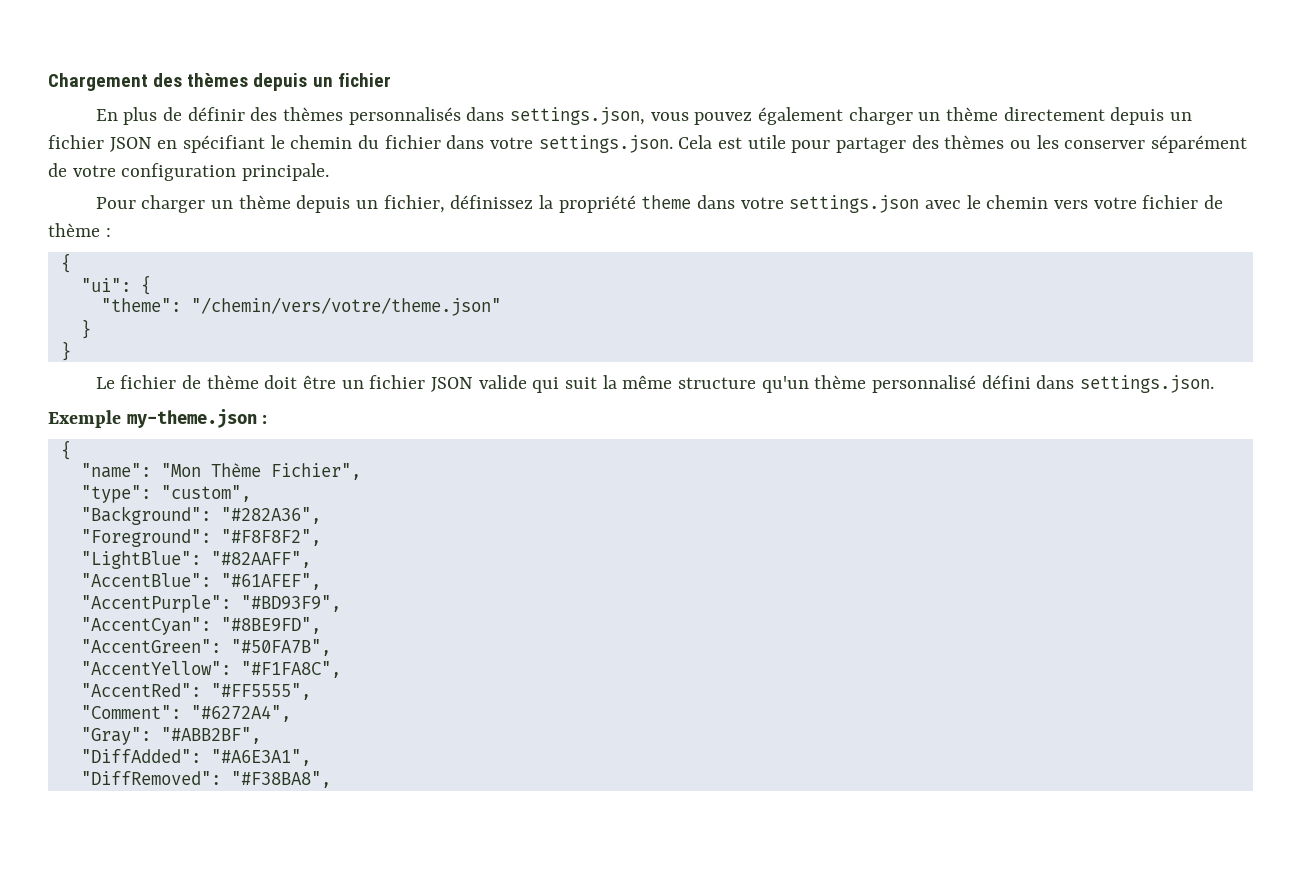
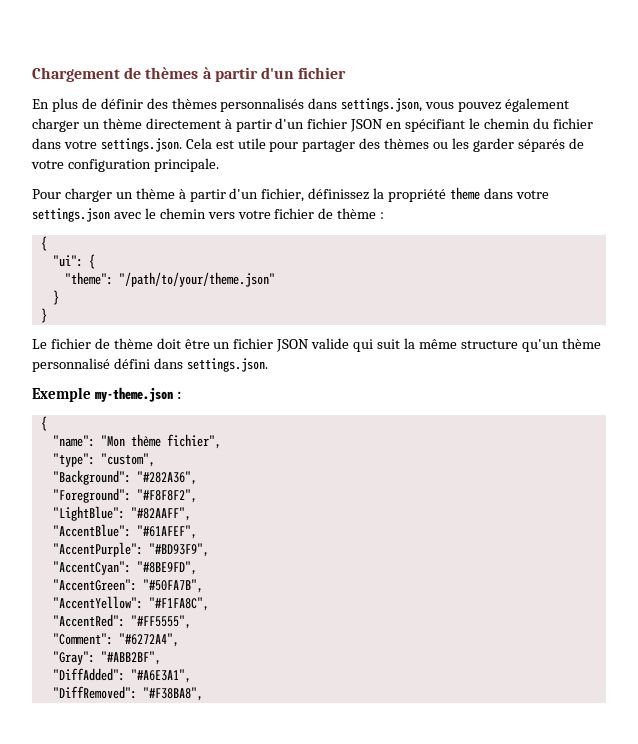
[153,73,333,91] des thèmes depuis un -> [124,67,294,82] de thèmes à partir d'un
[1110,107,1193,125] depuis un -> [224,118,305,132] à partir d'un
[1064,135,1248,153] conserver séparément -> [472,138,565,152] garder séparés
[296,195,378,213] depuis un -> [178,188,259,202] à partir d'un
[190,297,501,316] "/chemin/vers/votre/theme.json" -> [118,272,275,287] "/path/to/your/theme.json"
[210,463,361,480] Thème Fichier", -> [130,434,221,449] thème fichier",

